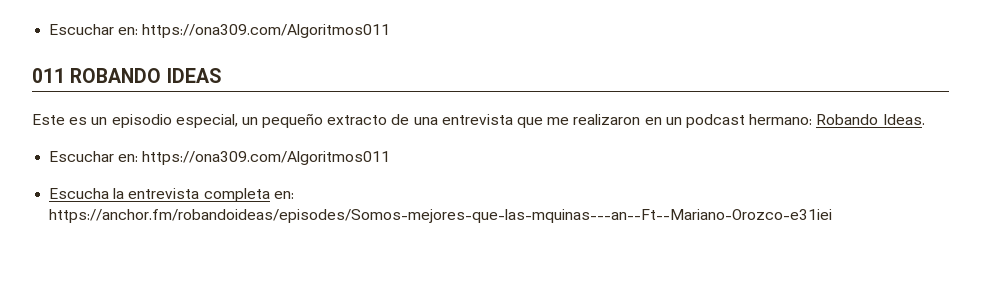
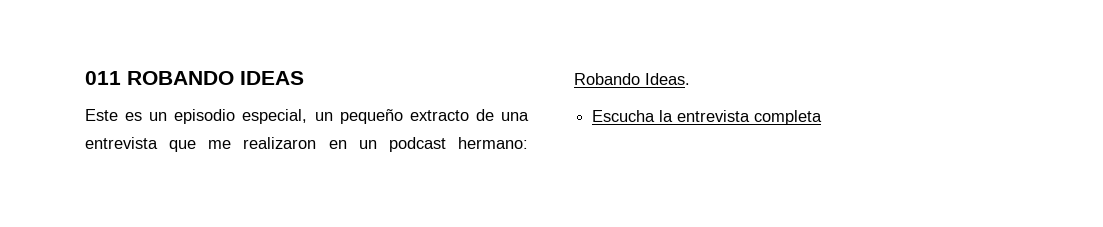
[49,24,391,38] Escuchar en: https://ona309.com/Algoritmos011 // -> (85, 78) none
[49,151,391,165] // Escuchar en: https://ona309.com/Algoritmos011 -> (690, 79) none
[273,191,294,199] [49,209,833,223] en: https://anchor.fm/robandoideas/episodes/Somos-mejores-que-las-mquinas---an--Ft--Mariano-Orozco-e31iei -> (823, 117) none

